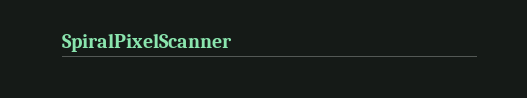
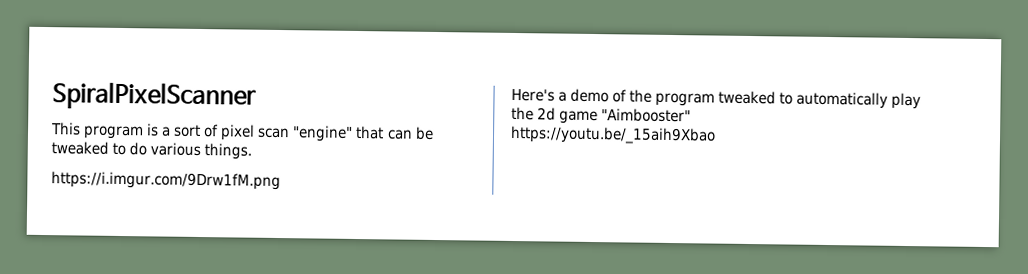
(232, 42) none -> [50,122,434,142] [51,141,253,160] [51,171,281,191] [511,88,922,110] [511,106,692,125] [510,125,716,145] // This program is a sort of pixel scan "engine" that can be tweaked to do various things. // https://i.imgur.com/9Drw1fM.png // Here's a demo of the program tweaked to automatically play the 2d game "Aimbooster" // https://youtu.be/_15aih9Xbao

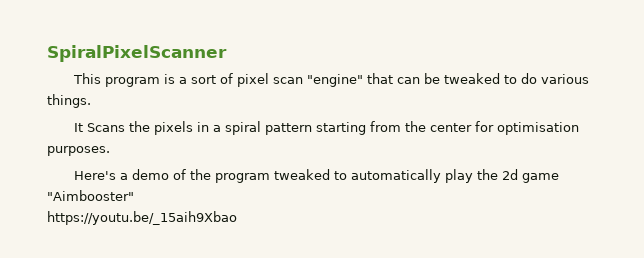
[51,171,281,191] https://i.imgur.com/9Drw1fM.png -> [74,121,580,135] [47,146,110,156] It Scans the pixels in a spiral pattern starting from the center for optimisation purposes.

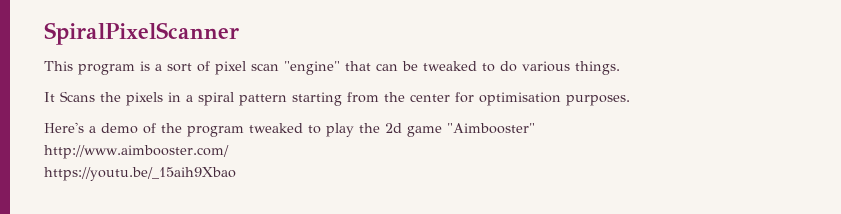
[351,169,442,183] automatically -> (321, 129) none
(134, 195) none -> [44,145,229,159] // http://www.aimbooster.com/

